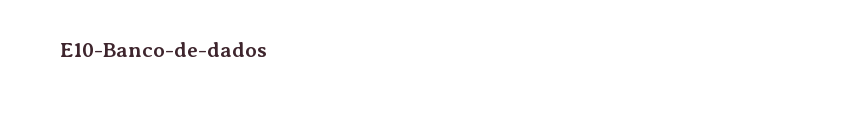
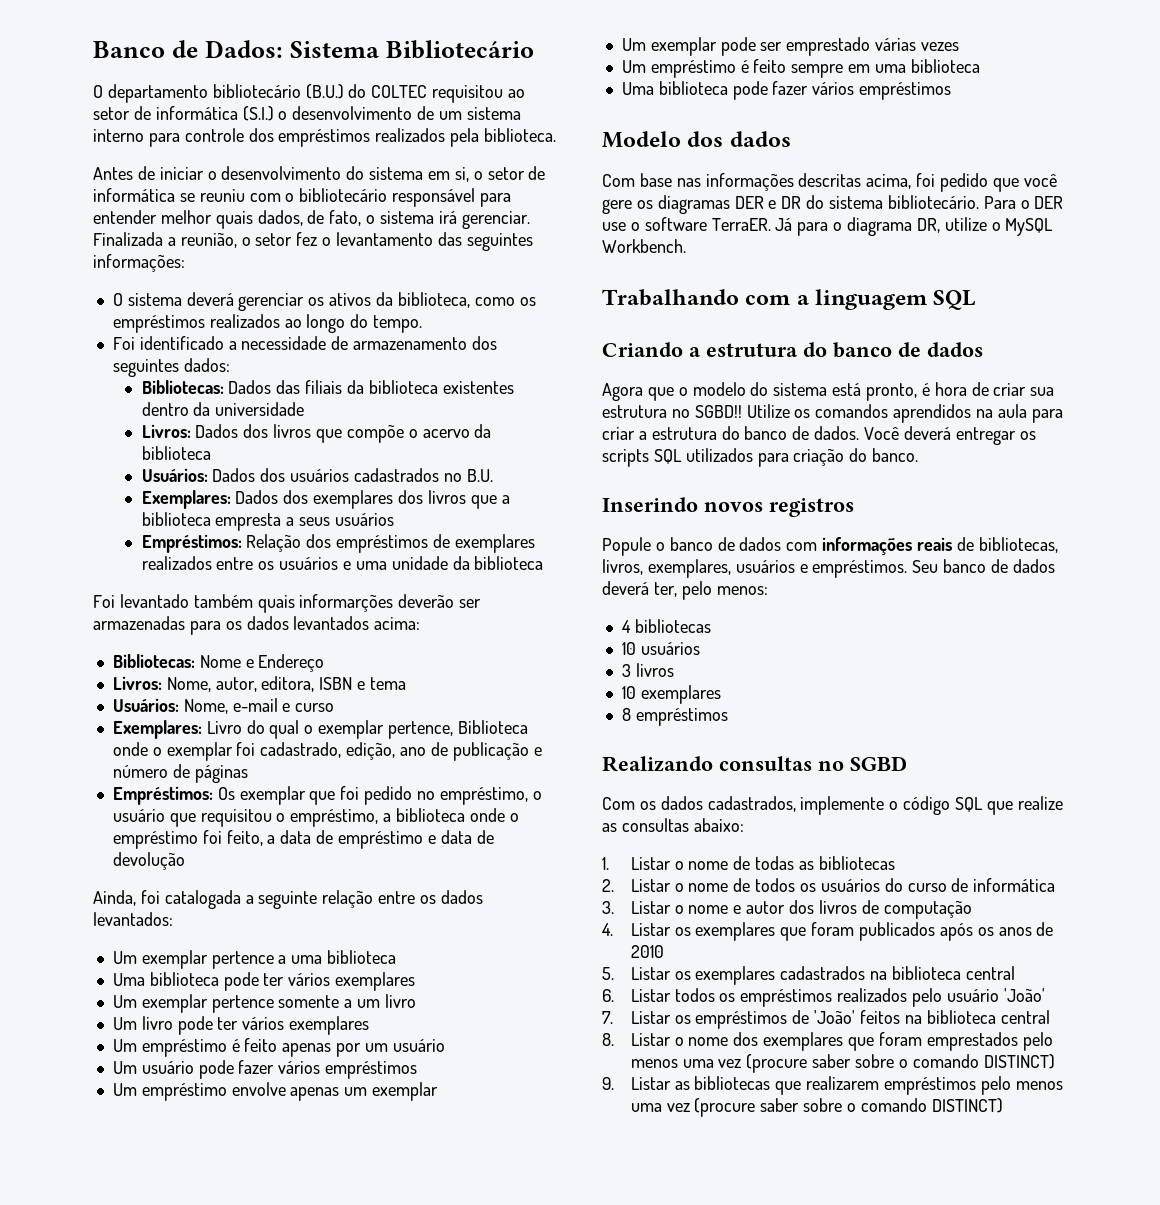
[60,42,267,57] E10-Banco-de-dados -> [93,40,534,59] [93,84,526,103] [93,106,521,121] [93,128,557,147] [93,166,546,182] [93,188,512,207] [93,210,530,229] [93,232,533,251] [93,254,185,272] [112,292,536,311] [112,314,423,333] [112,336,497,350] [112,358,230,377] [141,380,514,394] [141,402,305,416] [141,424,492,443] [141,446,211,460] [141,468,493,482] [141,490,510,509] [141,512,394,531] [141,534,535,553] [141,556,544,570] [93,594,482,613] [93,616,421,635] [112,654,325,672] [112,676,406,692] [112,698,335,714] [112,720,528,739] [112,742,542,761] [112,764,248,783] [112,786,542,805] [112,808,519,827] [112,830,494,849] [112,852,185,870] [93,890,483,909] [93,912,173,926] [112,950,397,969] [112,972,416,991] [112,994,416,1013] [112,1016,370,1035] [112,1038,445,1057] [112,1060,418,1079] [112,1082,439,1101] [621,37,959,56] [621,59,980,78] [621,81,952,100] [602,131,791,148] [602,173,1057,192] [602,195,1064,214] [602,217,1054,236] [602,239,686,253] [602,289,977,310] [602,342,983,358] [602,382,1055,401] [602,404,1063,423] [602,426,1036,445] [602,448,919,467] [602,497,854,517] [602,537,1058,556] [602,559,1055,578] [602,581,768,600] [621,619,711,633] [621,642,700,655] [621,663,674,677] [621,685,721,704] [621,708,728,726] [602,756,907,772] [602,796,1063,815] [602,818,744,832] [602,856,895,870] [602,878,1056,892] [602,900,972,919] [602,922,1054,941] [630,945,664,958] [602,966,1015,985] [602,988,1045,1007] [602,1010,1050,1029] [602,1032,1053,1051] [630,1054,1055,1073] [602,1076,1063,1095] [630,1098,1003,1117] Banco de Dados: Sistema Bibliotecário // O departamento bibliotecário (B.U.) do COLTEC requisitou ao setor de informática (S.I.) o desenvolvimento de um sistema interno para controle dos empréstimos realizados pela biblioteca. // Antes de iniciar o desenvolvimento do sistema em si, o setor de informática se reuniu com o bibliotecário responsável para entender melhor quais dados, de fato, o sistema irá gerenciar. Finalizada a reunião, o setor fez o levantamento das seguintes informações: // O sistema deverá gerenciar os ativos da biblioteca, como os empréstimos realizados ao longo do tempo. // Foi identificado a necessidade de armazenamento dos seguintes dados: // Bibliotecas: Dados das filiais da biblioteca existentes dentro da universidade // Livros: Dados dos livros que compõe o acervo da biblioteca // Usuários: Dados dos usuários cadastrados no B.U. // Exemplares: Dados dos exemplares dos livros que a biblioteca empresta a seus usuários // Empréstimos: Relação dos empréstimos de exemplares realizados entre os usuários e uma unidade da biblioteca // Foi levantado também quais informarções deverão ser armazenadas para os dados levantados acima: // Bibliotecas: Nome e Endereço // Livros: Nome, autor, editora, ISBN e tema // Usuários: Nome, e-mail e curso // Exemplares: Livro do qual o exemplar pertence, Biblioteca onde o exemplar foi cadastrado, edição, ano de publicação e número de páginas // Empréstimos: Os exemplar que foi pedido no empréstimo, o usuário que requisitou o empréstimo, a biblioteca onde o empréstimo foi feito, a data de empréstimo e data de devolução // Ainda, foi catalogada a seguinte relação entre os dados levantados: // Um exemplar pertence a uma biblioteca // Uma biblioteca pode ter vários exemplares // Um exemplar pertence somente a um livro // Um livro pode ter vários exemplares // Um empréstimo é feito apenas por um usuário // Um usuário pode fazer vários empréstimos // Um empréstimo envolve apenas um exemplar // Um exemplar pode ser emprestado várias vezes // Um empréstimo é feito sempre em uma biblioteca // Uma biblioteca pode fazer vários empréstimos // Modelo dos dados // Com base nas informações descritas acima, foi pedido que você gere os diagramas DER e DR do sistema bibliotecário. Para o DER use o software TerraER. Já para o diagrama DR, utilize o MySQL Workbench. // Trabalhando com a linguagem SQL // Criando a estrutura do banco de dados // Agora que o modelo do sistema está pronto, é hora de criar sua estrutura no SGBD!! Utilize os comandos aprendidos na aula para criar a estrutura do banco de dados. Você deverá entregar os scripts SQL utilizados para criação do banco. // Inserindo novos registros // Popule o banco de dados com informações reais de bibliotecas, livros, exemplares, usuários e empréstimos. Seu banco de dados deverá ter, pelo menos: // 4 bibliotecas // 10 usuários // 3 livros // 10 exemplares // 8 empréstimos // Realizando consultas no SGBD // Com os dados cadastrados, implemente o código SQL que realize as consultas abaixo: // 1. Listar o nome de todas as bibliotecas // 2. Listar o nome de todos os usuários do curso de informática // 3. Listar o nome e autor dos livros de computação // 4. Listar os exemplares que foram publicados após os anos de 2010 // 5. Listar os exemplares cadastrados na biblioteca central // 6. Listar todos os empréstimos realizados pelo usuário 'João' // 7. Listar os empréstimos de 'João' feitos na biblioteca central // 8. Listar o nome dos exemplares que foram emprestados pelo menos uma vez (procure saber sobre o comando DISTINCT) // 9. Listar as bibliotecas que realizarem empréstimos pelo menos uma vez (procure saber sobre o comando DISTINCT)

